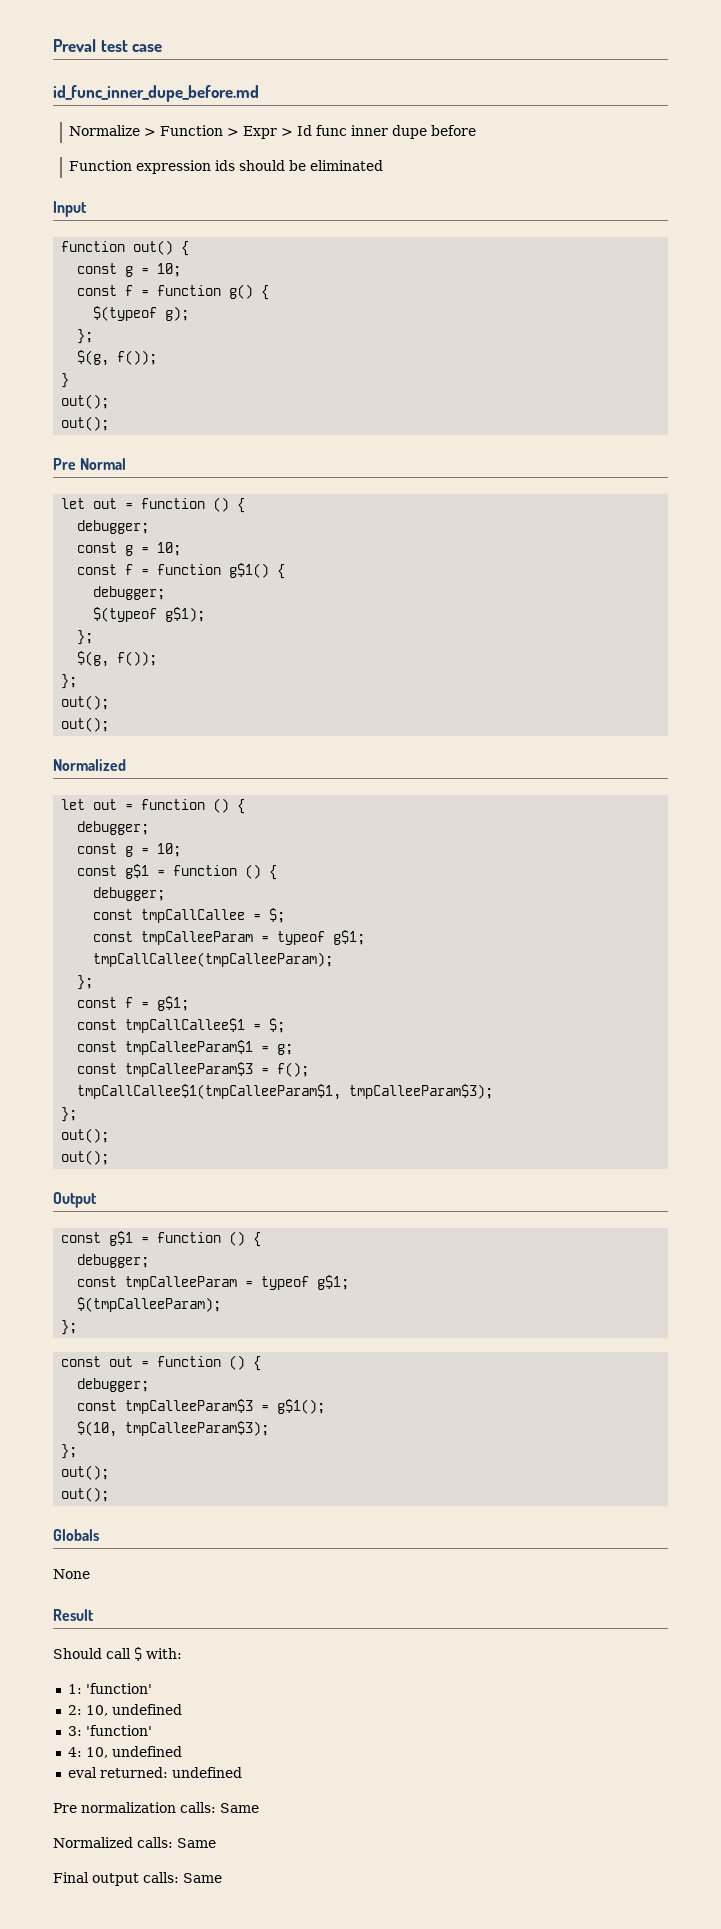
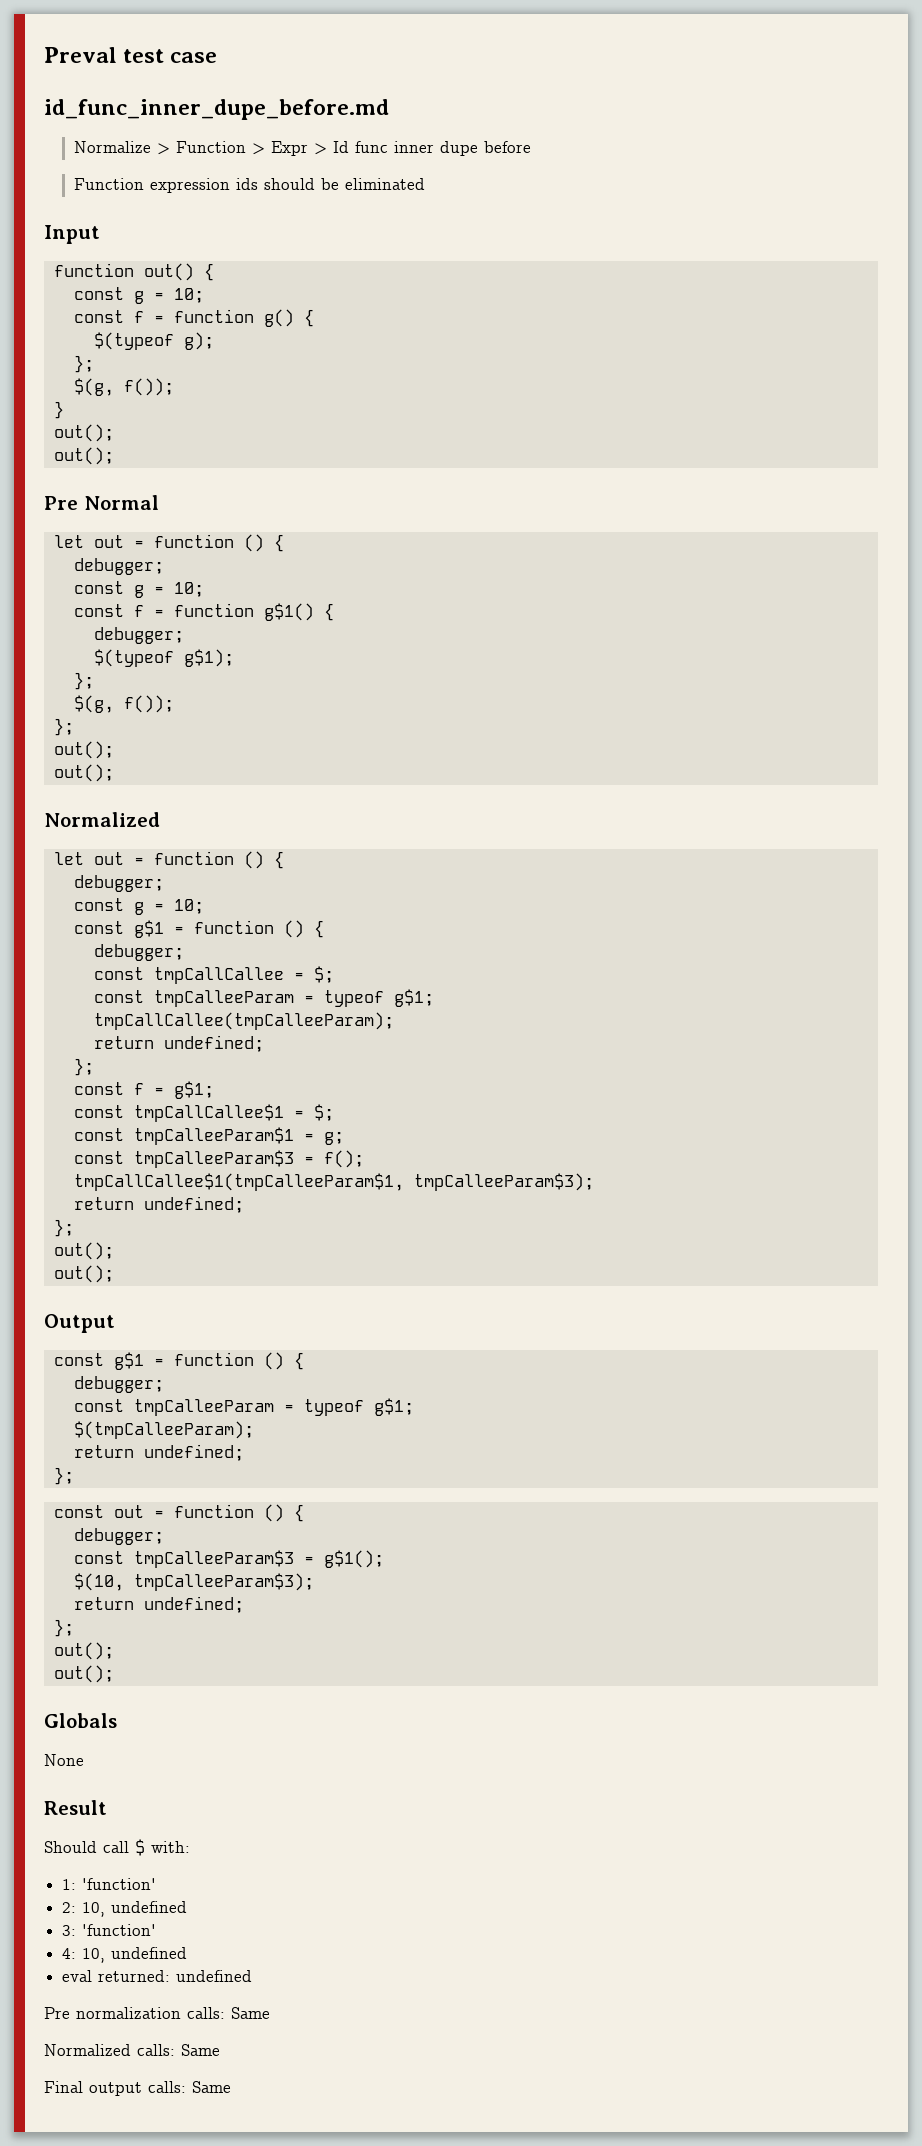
(334, 959) none -> [93,1035,264,1052] // return undefined;
(494, 1091) none -> [73,1196,244,1213] // return undefined;
(222, 1304) none -> [73,1444,244,1461] // return undefined;
(270, 1428) none -> [73,1596,244,1613] // return undefined;

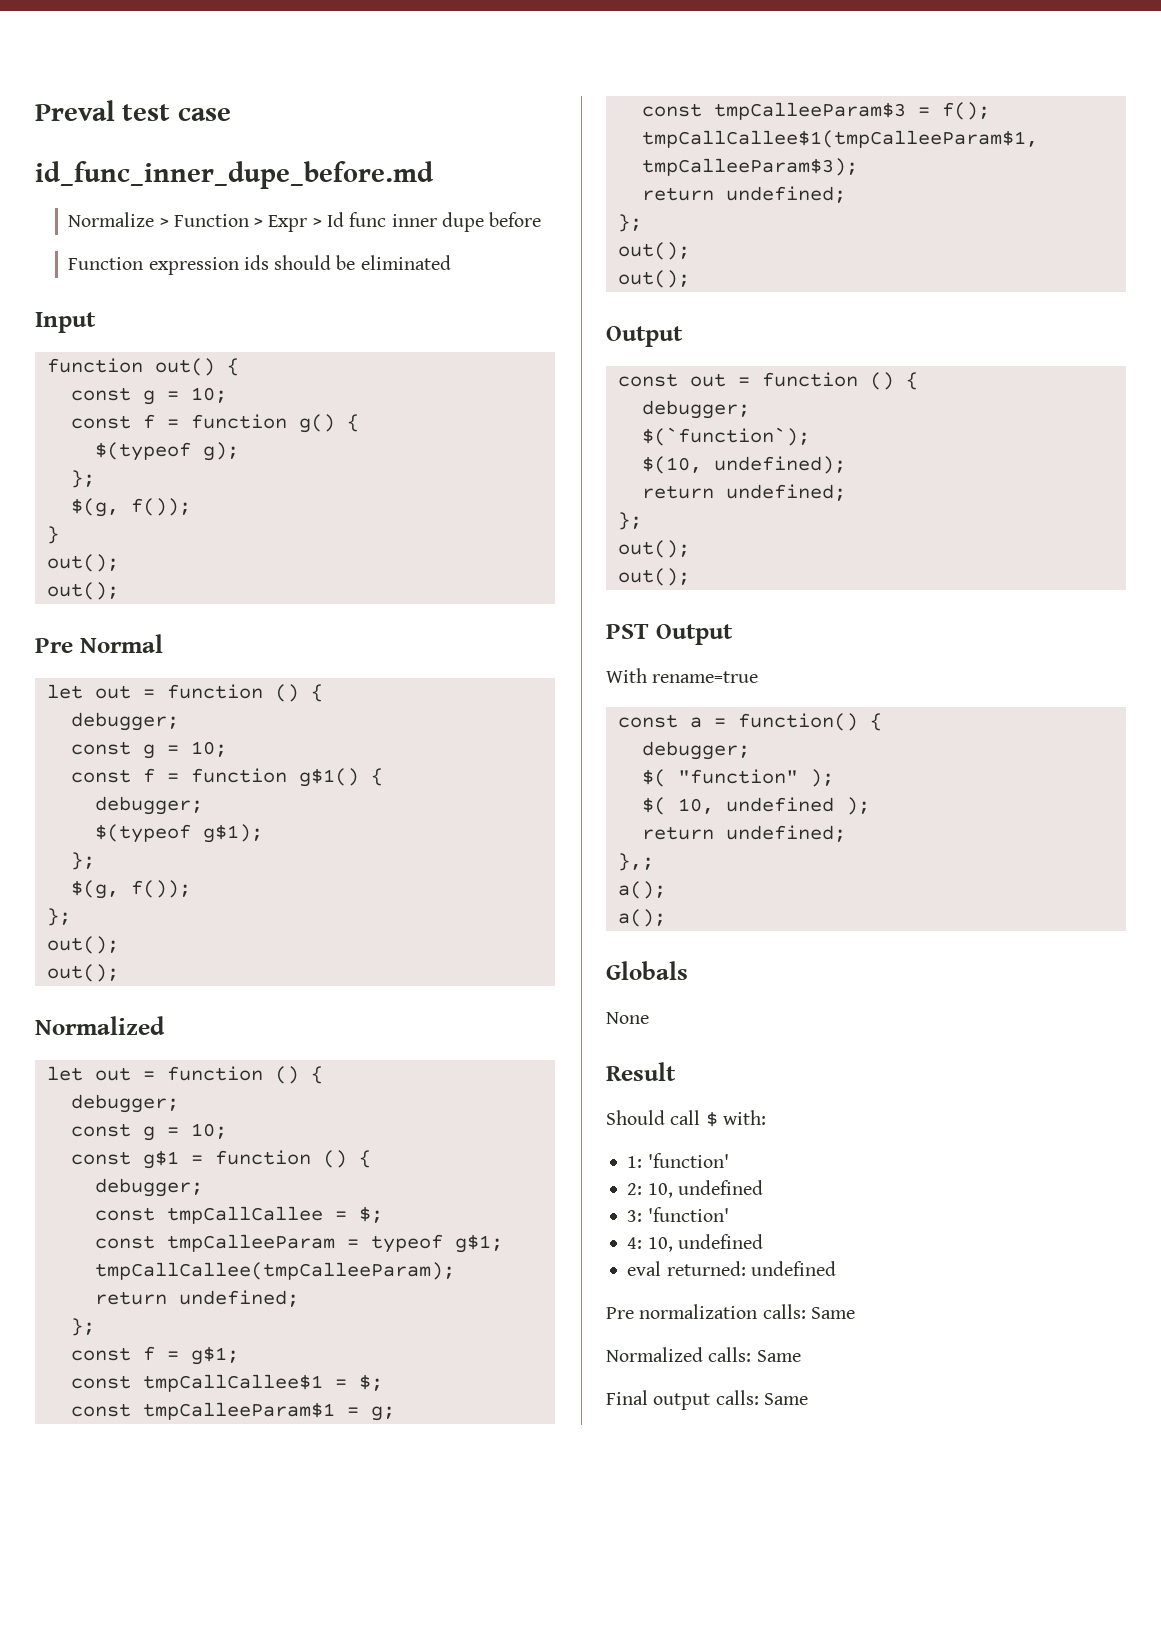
[53,1352,304,1370] [73,1376,164,1393] [73,1398,414,1416] [73,1421,254,1439] [73,1444,244,1461] [53,1467,74,1485] // const g$1 = function () { // debugger; // const tmpCalleeParam = typeof g$1; // $(tmpCalleeParam); // return undefined; // }; -> (683, 336) none
[73,1550,384,1568] const tmpCalleeParam$3 = g$1(); -> [641,427,810,446] $(`function`);
[133,1573,314,1591] [73,1596,244,1613] [53,1619,74,1637] [53,1642,114,1660] [53,1665,114,1683] tmpCalleeParam$3); // return undefined; // }; // out(); // out(); -> [713,456,846,474] [641,484,846,501] [617,512,642,530] [617,540,690,558] [617,568,690,586] [606,624,733,645] [606,668,759,683] [617,713,882,731] [641,741,750,760] [641,769,834,787] [641,797,870,815] [641,825,846,842] [617,853,654,871] [617,881,666,899] [617,909,666,927] undefined); // return undefined; // }; // out(); // out(); // PST Output // With rename=true // const a = function() { // debugger; // $( "function" ); // $( 10, undefined ); // return undefined; // },; // a(); // a();

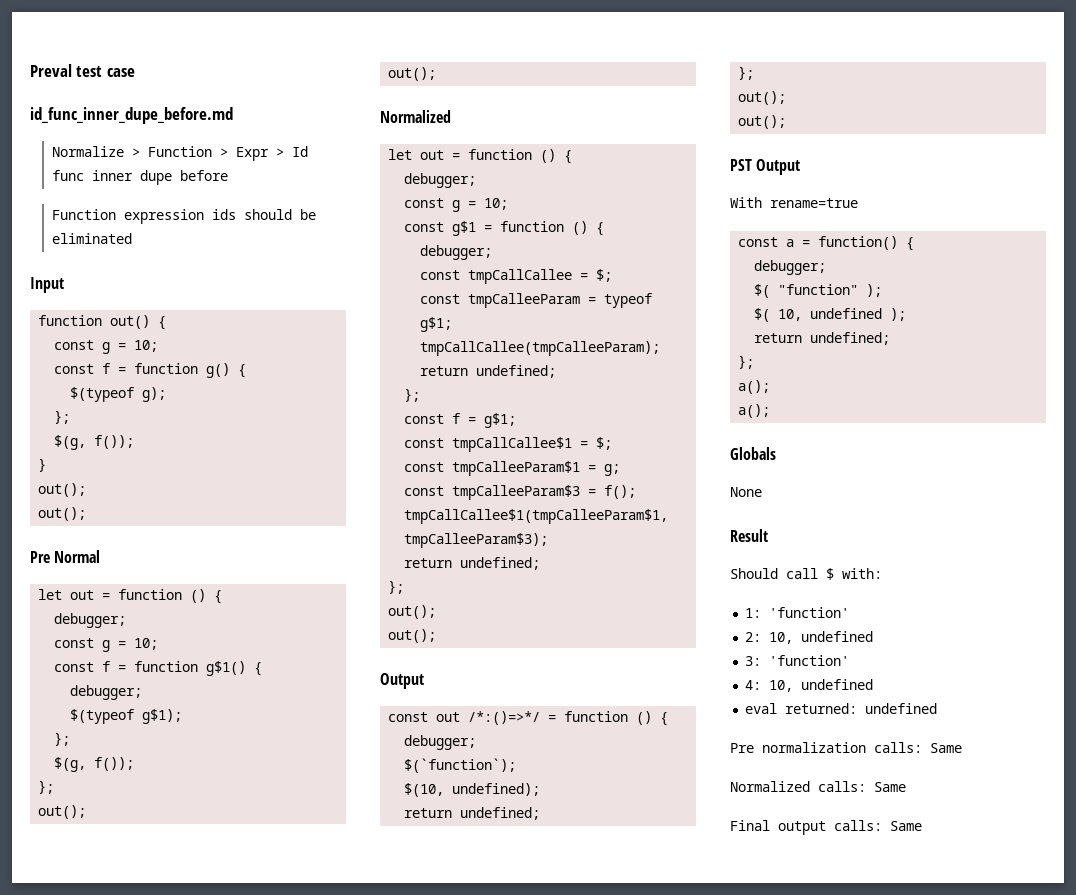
(726, 380) none -> [468,711,541,725] /*:()=>*/
[617,853,654,871] },; -> [738,355,755,369] };

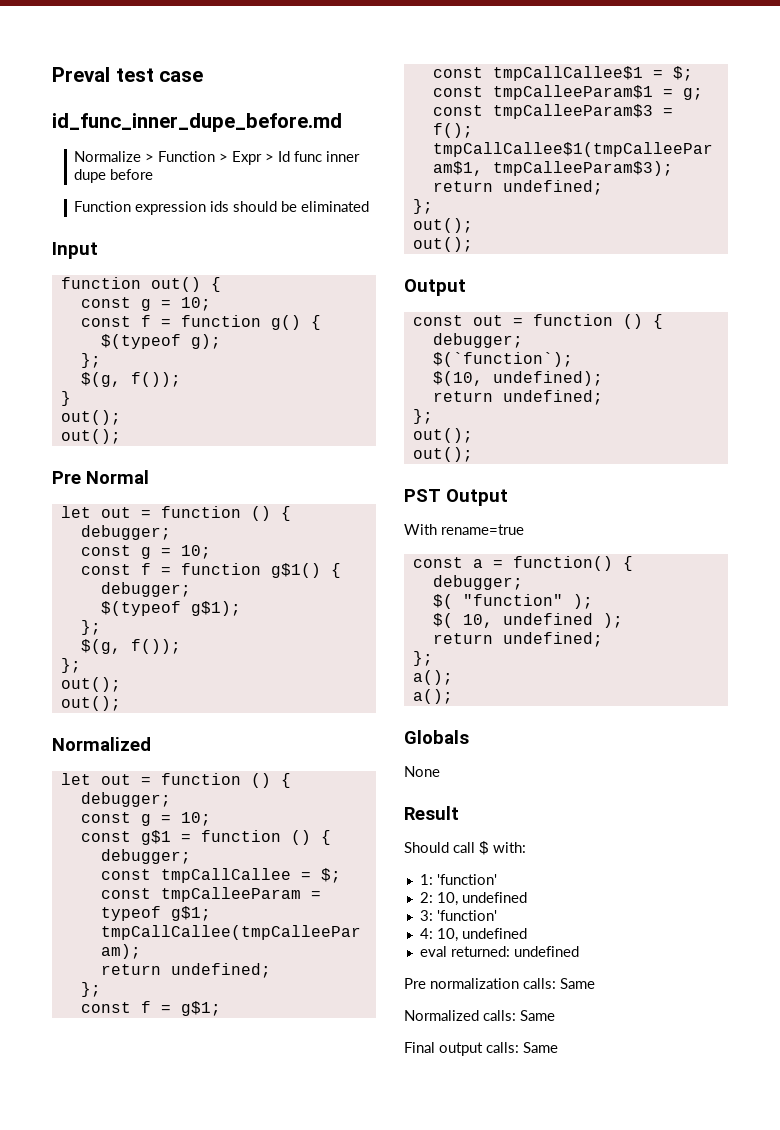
[468,711,541,725] /*:()=>*/ -> (503, 320) none

